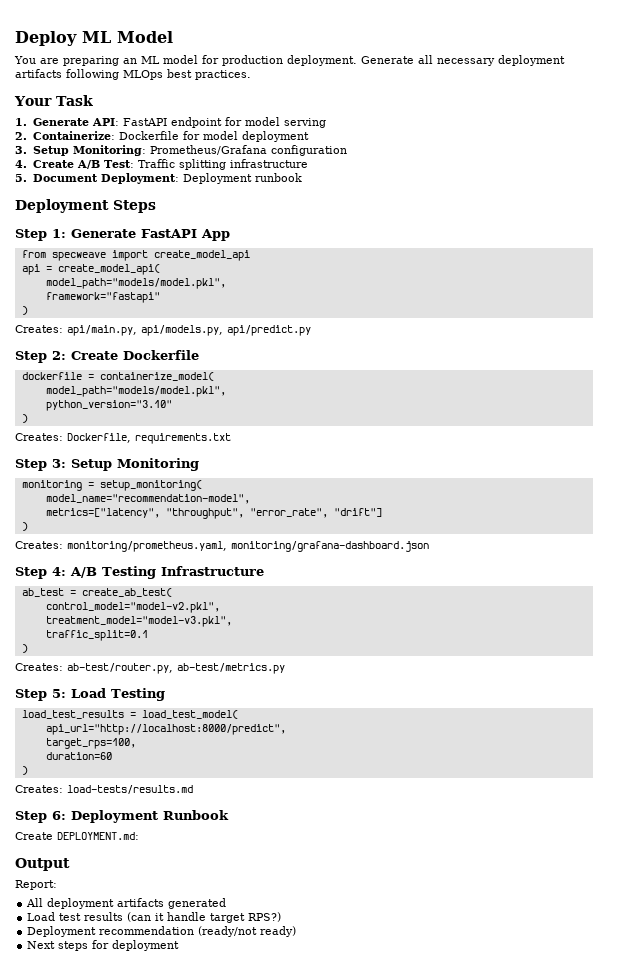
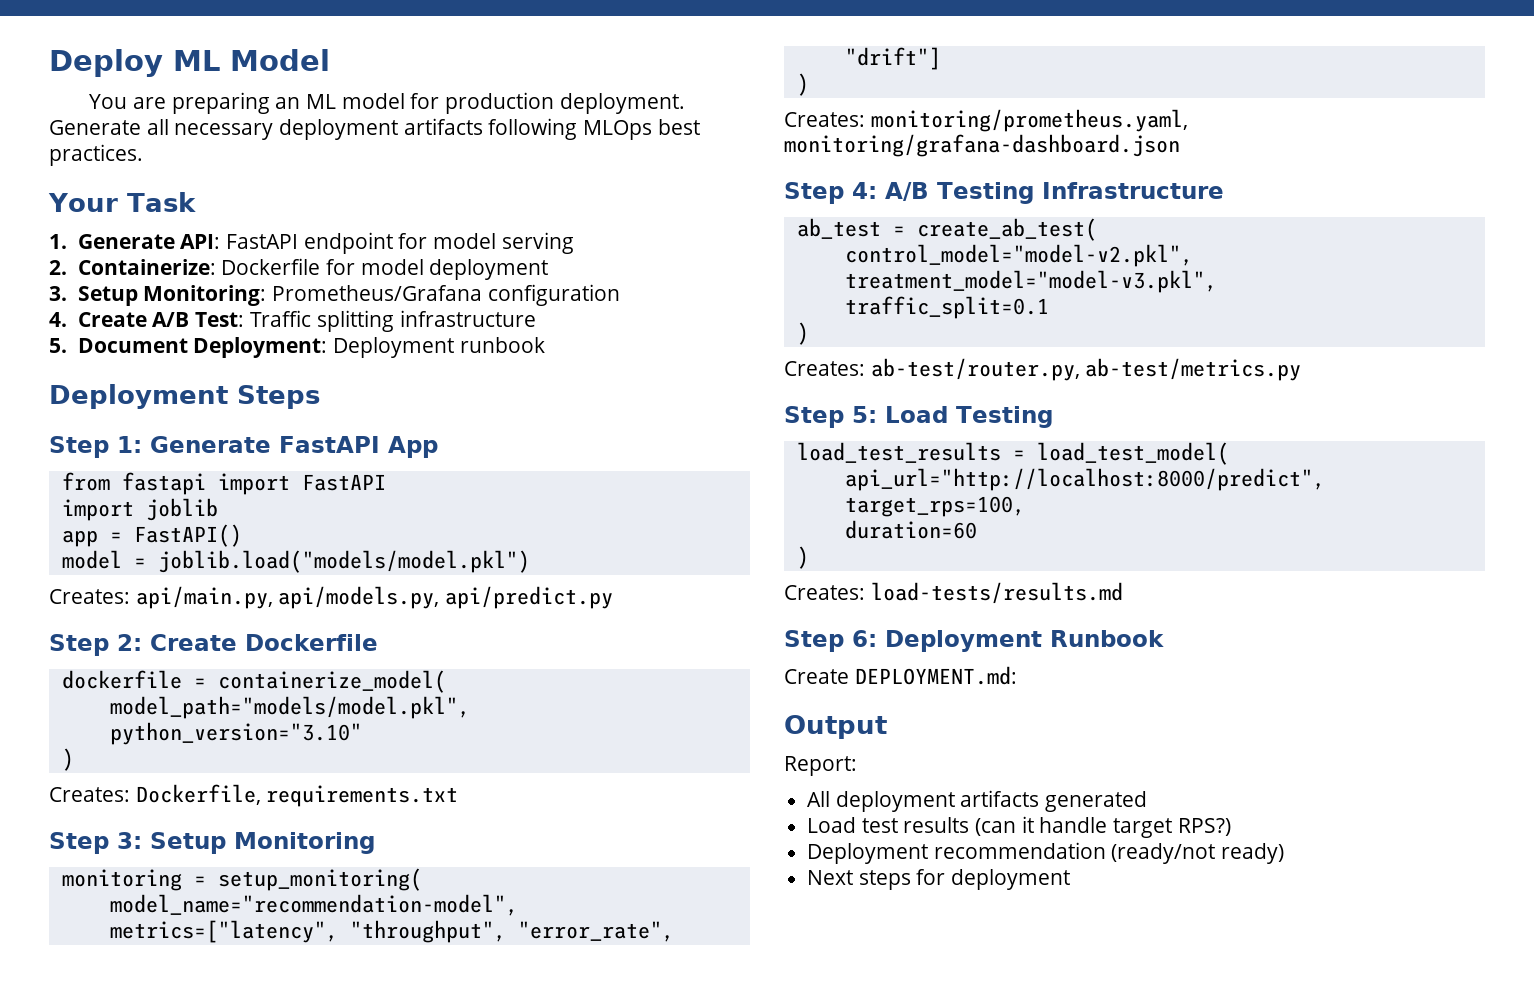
[51,250,250,261] [21,264,160,275] [45,278,226,289] [45,292,160,303] [21,306,28,315] specweave import create_model_api // api = create_model_api( // model_path="models/model.pkl", // framework="fastapi" // ) -> [121,472,386,495] [61,498,218,521] [61,524,242,547] [61,550,530,573] fastapi import FastAPI // import joblib // app = FastAPI() // model = joblib.load("models/model.pkl")

